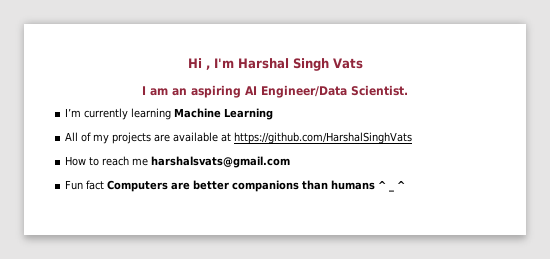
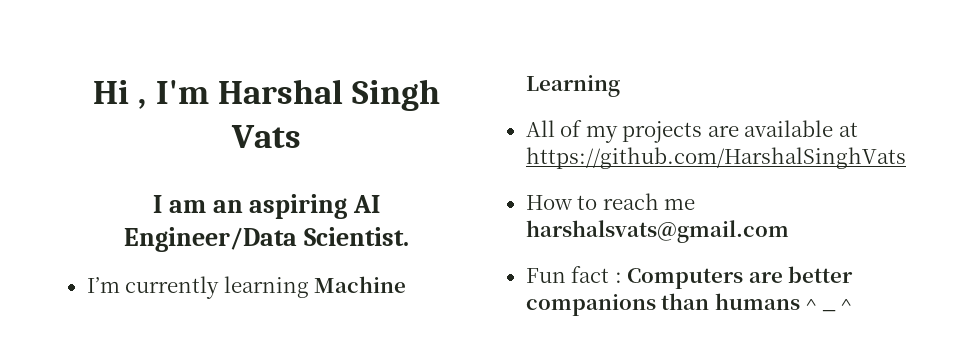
(105, 185) none -> [614,272,622,283] :

